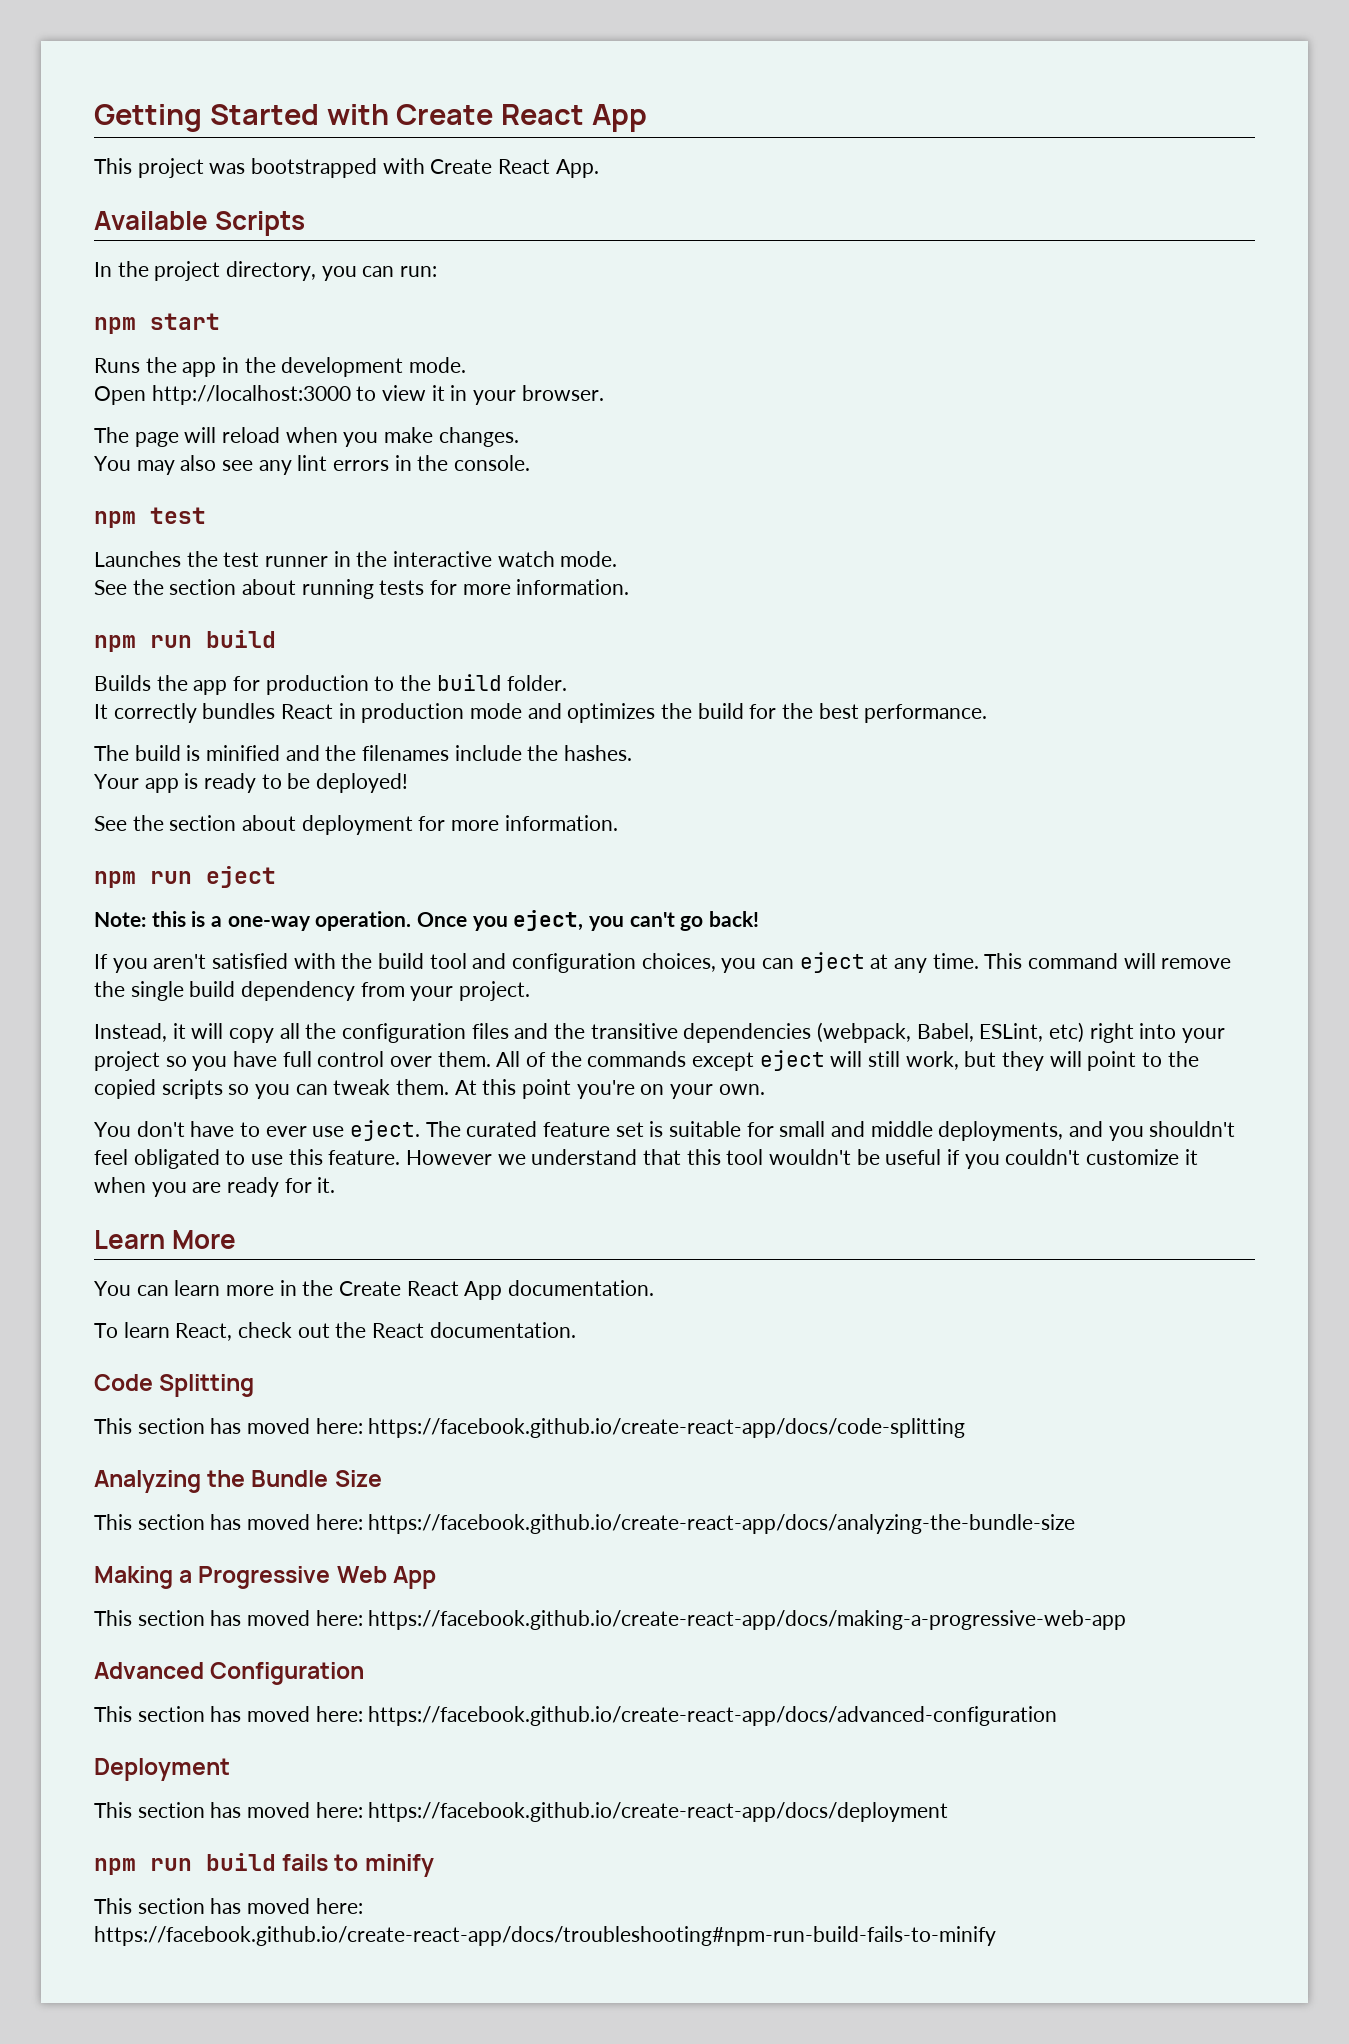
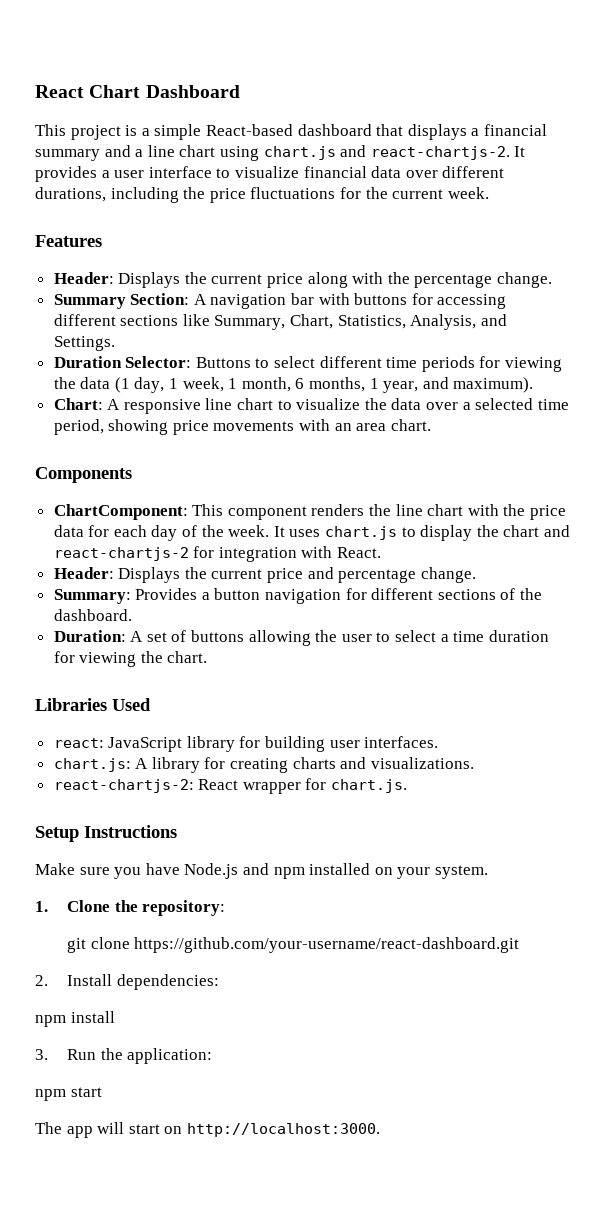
[94,104,648,132] [94,158,599,178] [94,211,306,236] [94,261,438,281] [94,313,220,334] [94,357,467,377] [94,385,604,405] [94,427,519,447] [94,455,531,475] [94,507,206,528] [94,551,618,567] [94,579,630,599] [94,630,276,652] [94,674,568,695] [94,703,988,723] [94,745,633,761] [94,773,409,793] [94,815,618,835] [94,866,276,888] [94,910,760,931] [94,952,1232,973] [94,981,531,1001] [94,1022,1226,1043] [94,1050,1199,1071] [94,1079,765,1099] [94,1120,1236,1141] [94,1149,1198,1169] [94,1177,336,1197] [94,1230,237,1249] [94,1280,655,1300] [94,1322,576,1341] [94,1374,255,1397] [94,1418,966,1438] [94,1470,382,1493] [94,1514,1076,1534] [94,1566,436,1589] [94,1610,1127,1630] [94,1662,365,1685] [94,1706,1058,1726] [94,1758,230,1781] [94,1802,949,1822] [94,1853,434,1877] [94,1898,363,1914] [94,1926,996,1946] Getting Started with Create React App // This project was bootstrapped with Create React App. // Available Scripts // In the project directory, you can run: // npm start // Runs the app in the development mode. // Open http://localhost:3000 to view it in your browser. // The page will reload when you make changes. // You may also see any lint errors in the console. // npm test // Launches the test runner in the interactive watch mode. // See the section about running tests for more information. // npm run build // Builds the app for production to the build folder. // It correctly bundles React in production mode and optimizes the build for the best performance. // The build is minified and the filenames include the hashes. // Your app is ready to be deployed! // See the section about deployment for more information. // npm run eject // Note: this is a one-way operation. Once you eject, you can't go back! // If you aren't satisfied with the build tool and configuration choices, you can eject at any time. This command will remove the single build dependency from your project. // Instead, it will copy all the configuration files and the transitive dependencies (webpack, Babel, ESLint, etc) right into your project so you have full control over them. All of the commands except eject will still work, but they will point to the copied scripts so you can tweak them. At this point you're on your own. // You don't have to ever use eject. The curated feature set is suitable for small and middle deployments, and you shouldn't feel obligated to use this feature. However we understand that this tool wouldn't be useful if you couldn't customize it when you are ready for it. // Learn More // You can learn more in the Create React App documentation. // To learn React, check out the React documentation. // Code Splitting // This section has moved here: https://facebook.github.io/create-react-app/docs/code-splitting // Analyzing the Bundle Size // This section has moved here: https://facebook.github.io/create-react-app/docs/analyzing-the-bundle-size // Making a Progressive Web App // This section has moved here: https://facebook.github.io/create-react-app/docs/making-a-progressive-web-app // Advanced Configuration // This section has moved here: https://facebook.github.io/create-react-app/docs/advanced-configuration // Deployment // This section has moved here: https://facebook.github.io/create-react-app/docs/deployment // npm run build fails to minify // This section has moved here: https://facebook.github.io/create-react-app/docs/troubleshooting#npm-run-build-fails-to-minify -> [35,85,240,98] [35,124,547,140] [35,145,526,161] [35,166,505,182] [35,187,489,203] [35,235,102,247] [53,272,553,288] [53,293,507,309] [53,314,507,330] [53,336,115,351] [53,356,563,372] [53,377,534,393] [53,398,569,414] [53,419,431,435] [35,467,132,483] [53,504,567,520] [53,525,570,541] [53,546,382,562] [53,567,476,583] [53,588,543,604] [53,609,132,621] [53,630,549,646] [53,651,208,667] [35,698,151,711] [53,736,439,752] [53,757,474,773] [53,778,408,794] [35,825,177,842] [35,863,488,879] [35,900,226,916] [67,937,520,953] [35,974,219,990] [35,1011,115,1027] [35,1048,213,1064] [35,1087,102,1101] [35,1122,380,1138] React Chart Dashboard // This project is a simple React-based dashboard that displays a financial summary and a line chart using chart.js and react-chartjs-2. It provides a user interface to visualize financial data over different durations, including the price fluctuations for the current week. // Features // Header: Displays the current price along with the percentage change. // Summary Section: A navigation bar with buttons for accessing different sections like Summary, Chart, Statistics, Analysis, and Settings. // Duration Selector: Buttons to select different time periods for viewing the data (1 day, 1 week, 1 month, 6 months, 1 year, and maximum). // Chart: A responsive line chart to visualize the data over a selected time period, showing price movements with an area chart. // Components // ChartComponent: This component renders the line chart with the price data for each day of the week. It uses chart.js to display the chart and react-chartjs-2 for integration with React. // Header: Displays the current price and percentage change. // Summary: Provides a button navigation for different sections of the dashboard. // Duration: A set of buttons allowing the user to select a time duration for viewing the chart. // Libraries Used // react: JavaScript library for building user interfaces. // chart.js: A library for creating charts and visualizations. // react-chartjs-2: React wrapper for chart.js. // Setup Instructions // Make sure you have Node.js and npm installed on your system. // 1. Clone the repository: // git clone https://github.com/your-username/react-dashboard.git // 2. Install dependencies: // npm install // 3. Run the application: // npm start // The app will start on http://localhost:3000.

